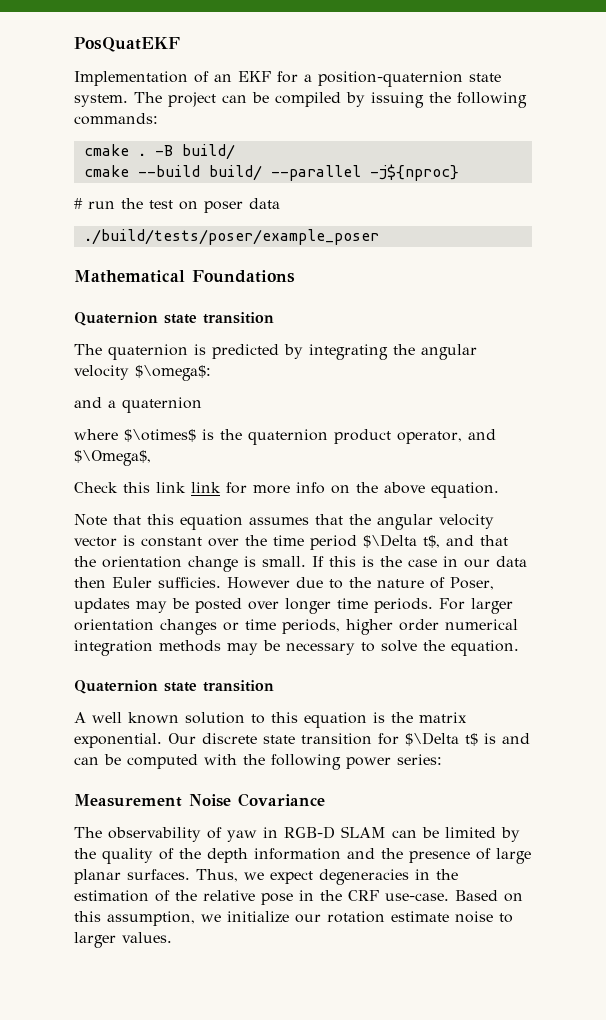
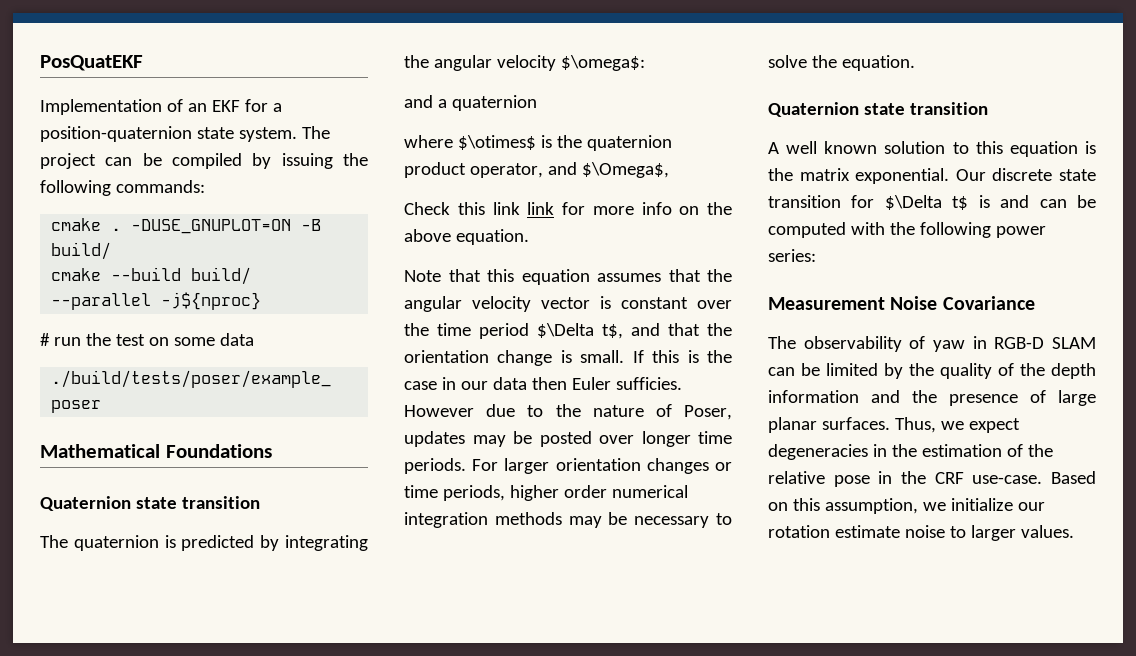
(146, 154) none -> [131,219,292,234] -DUSE_GNUPLOT=ON
[204,201,243,213] poser -> [173,337,215,346] some

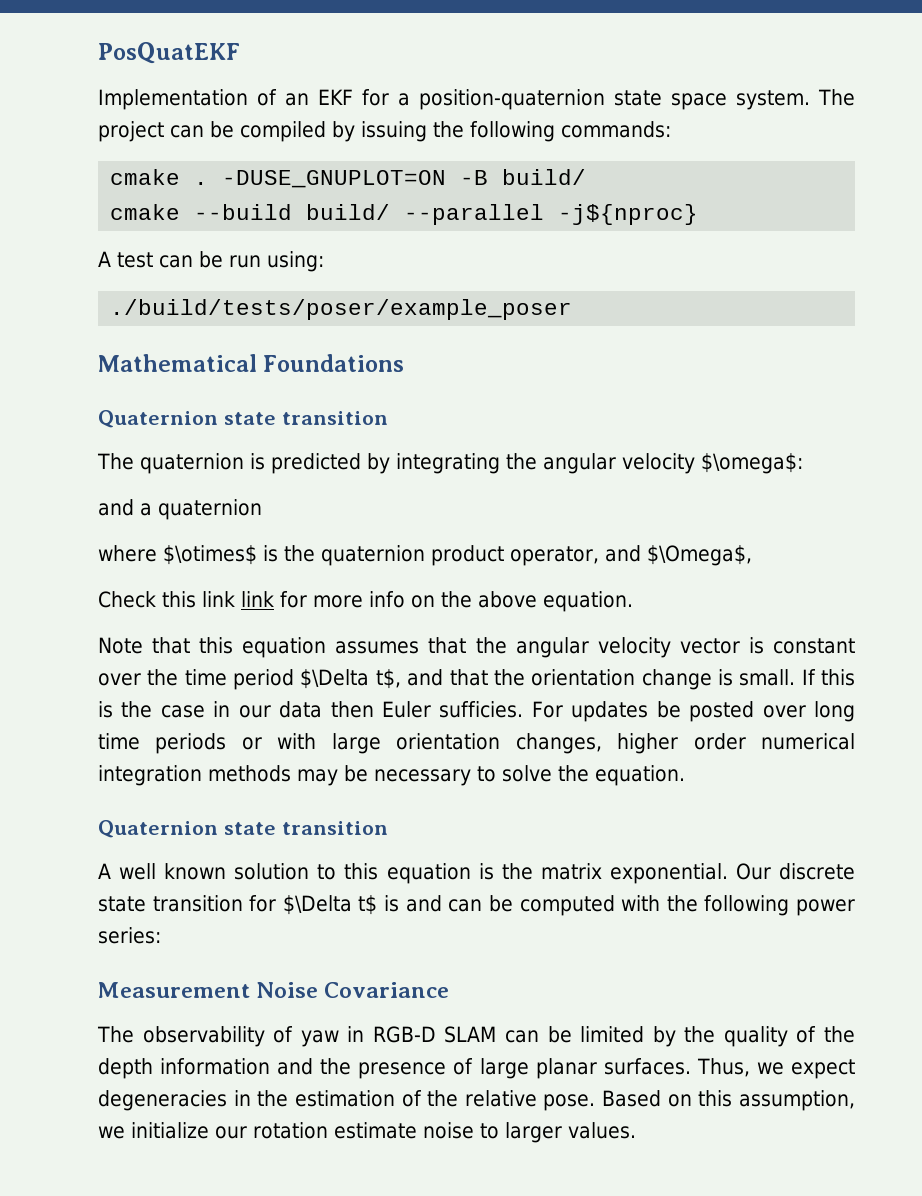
(234, 133) none -> [671,93,727,110] space
[40,333,254,346] # run the test on some data -> [98,251,324,272] A test can be run using:
[404,404,732,420] [404,431,732,447] [404,458,732,474] [404,485,505,501] However due to the nature of Poser, updates may be posted over longer time periods. For larger orientation changes or time periods, -> [531,701,855,722] [98,733,602,754] For updates be posted over long time periods or with large orientation changes,
[833,471,1043,487] pose in the CRF use-case. -> [543,1094,596,1111] pose.

